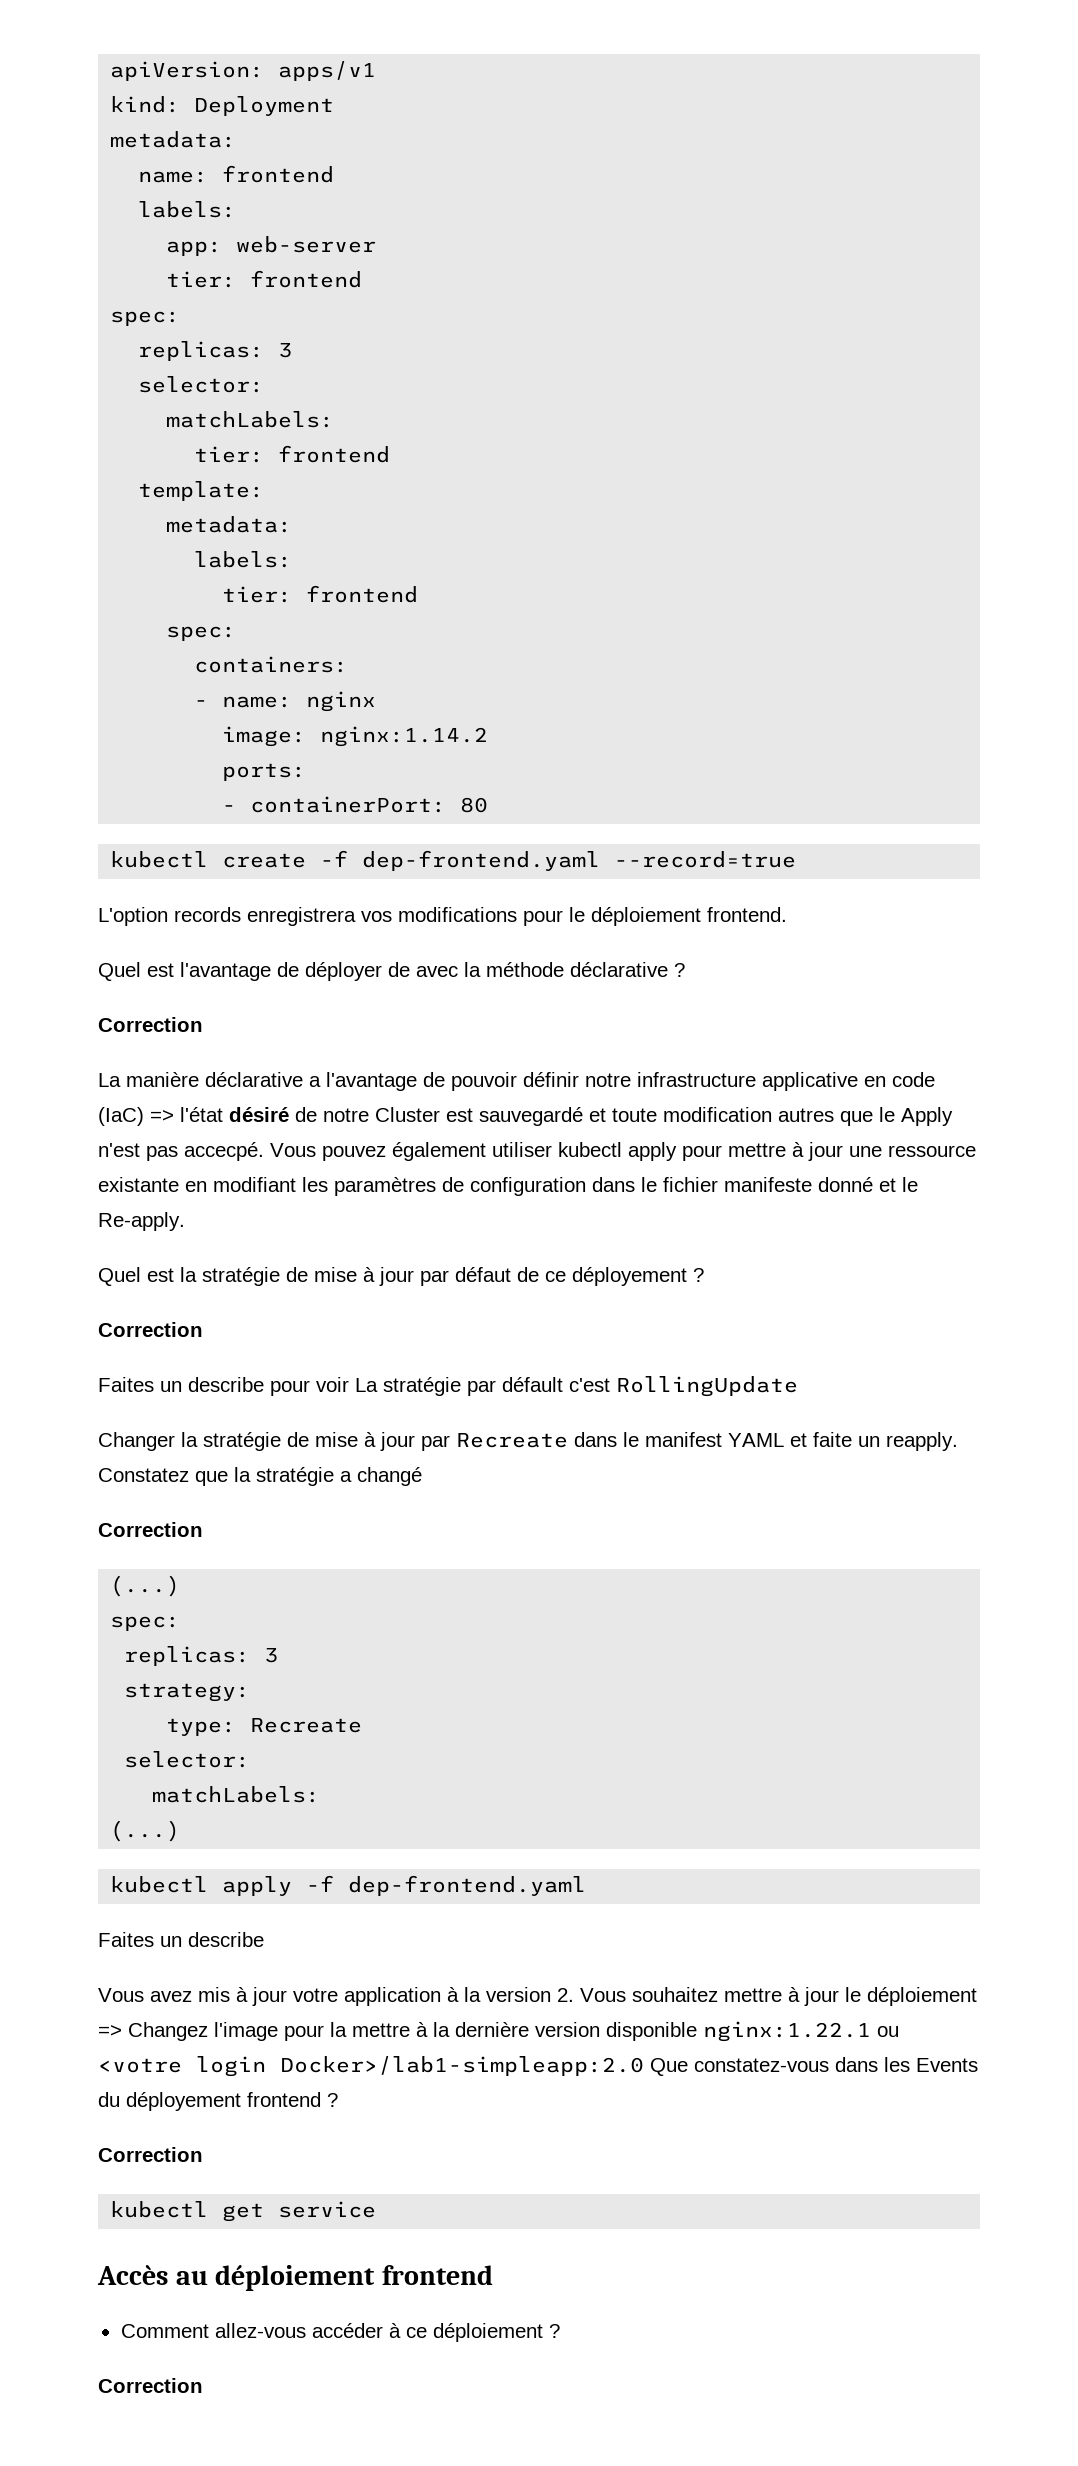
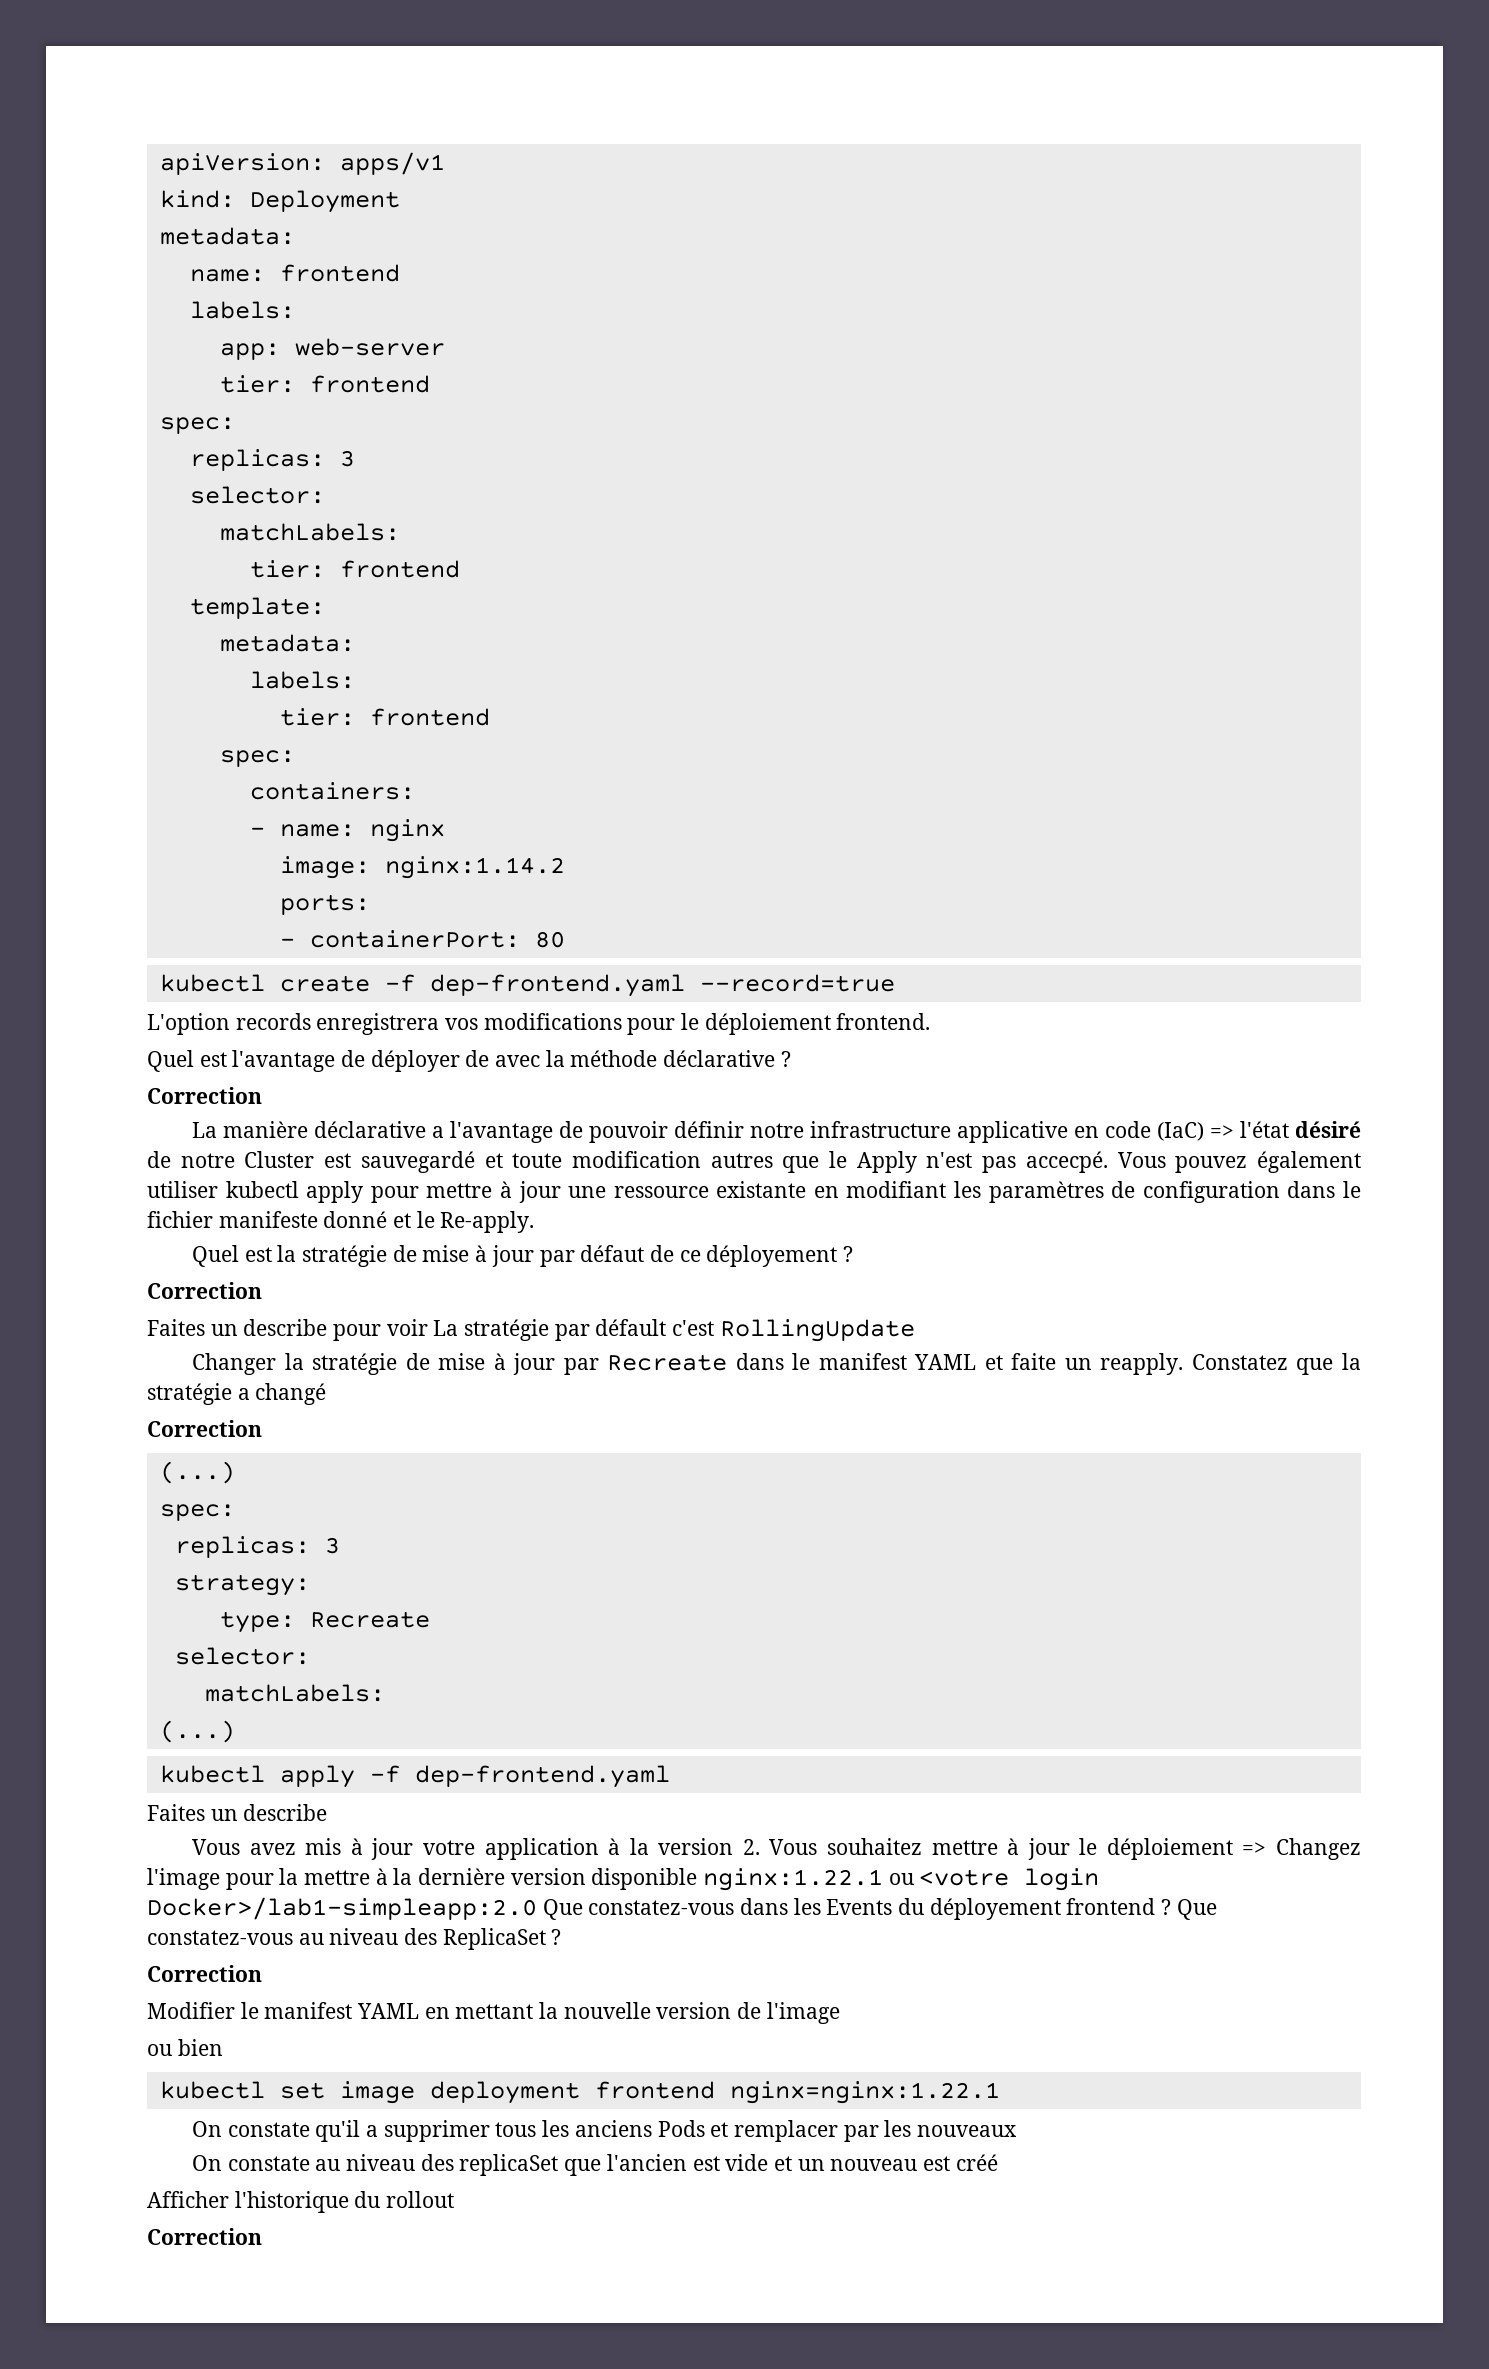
[98,2147,203,2162] [110,2201,377,2222] [97,2265,493,2291] [120,2323,560,2342] // Correction // kubectl get service // Accès au déploiement frontend // Comment allez-vous accéder à ce déploiement ? -> [1176,1899,1217,1920] [147,1928,562,1950] [147,1965,262,1982] [147,2002,840,2024] [147,2039,223,2056] [159,2081,1000,2104] [192,2120,1017,2142] [192,2154,998,2176] [147,2191,455,2213] Que constatez-vous au niveau des ReplicaSet ? // Correction // Modifier le manifest YAML en mettant la nouvelle version de l'image // ou bien // kubectl set image deployment frontend nginx=nginx:1.22.1 // On constate qu'il a supprimer tous les anciens Pods et remplacer par les nouveaux // On constate au niveau des replicaSet que l'ancien est vide et un nouveau est créé // Afficher l'historique du rollout

